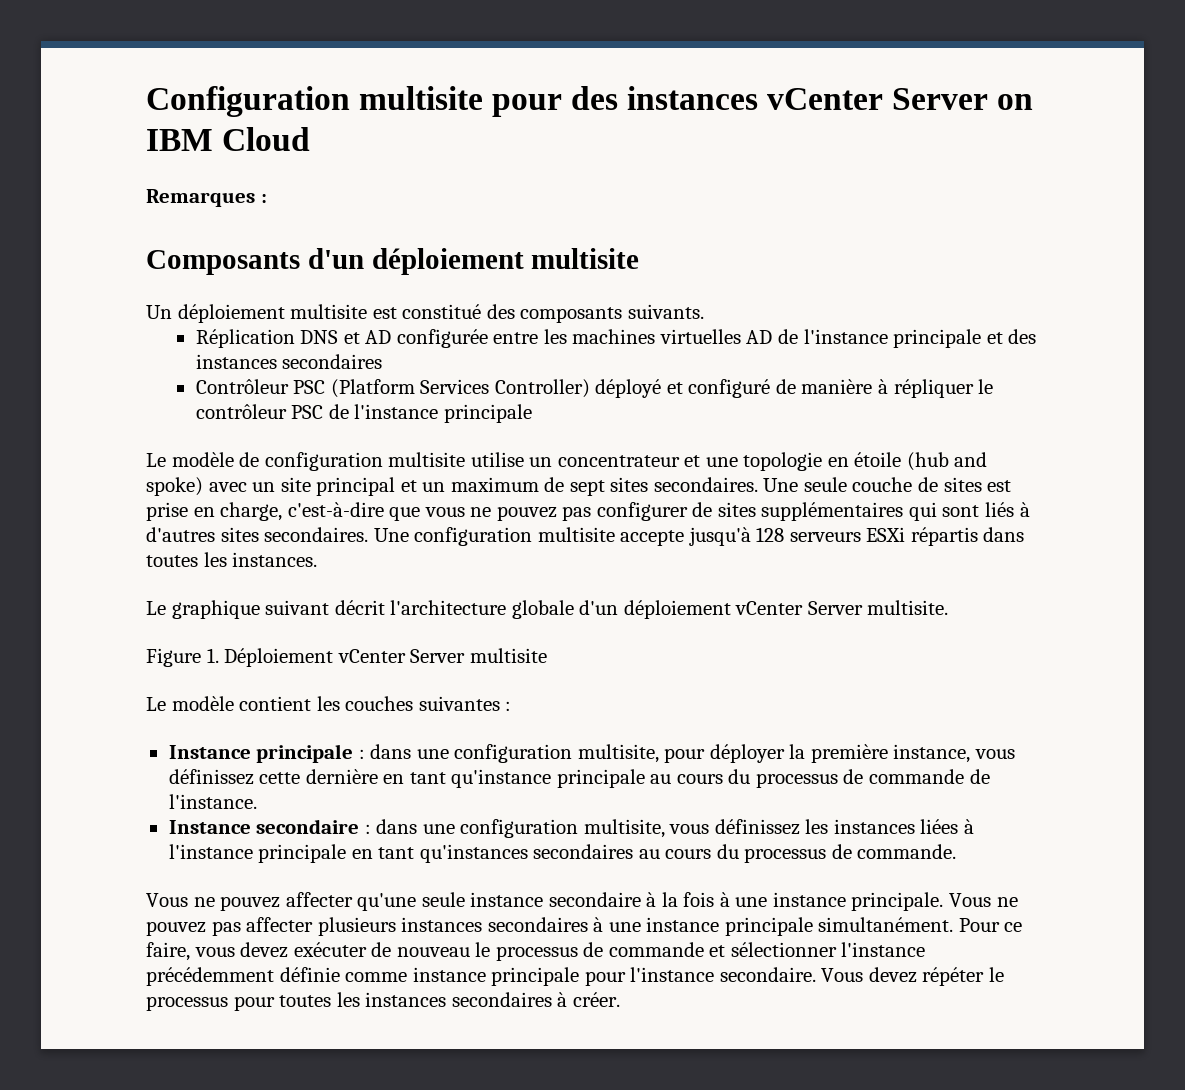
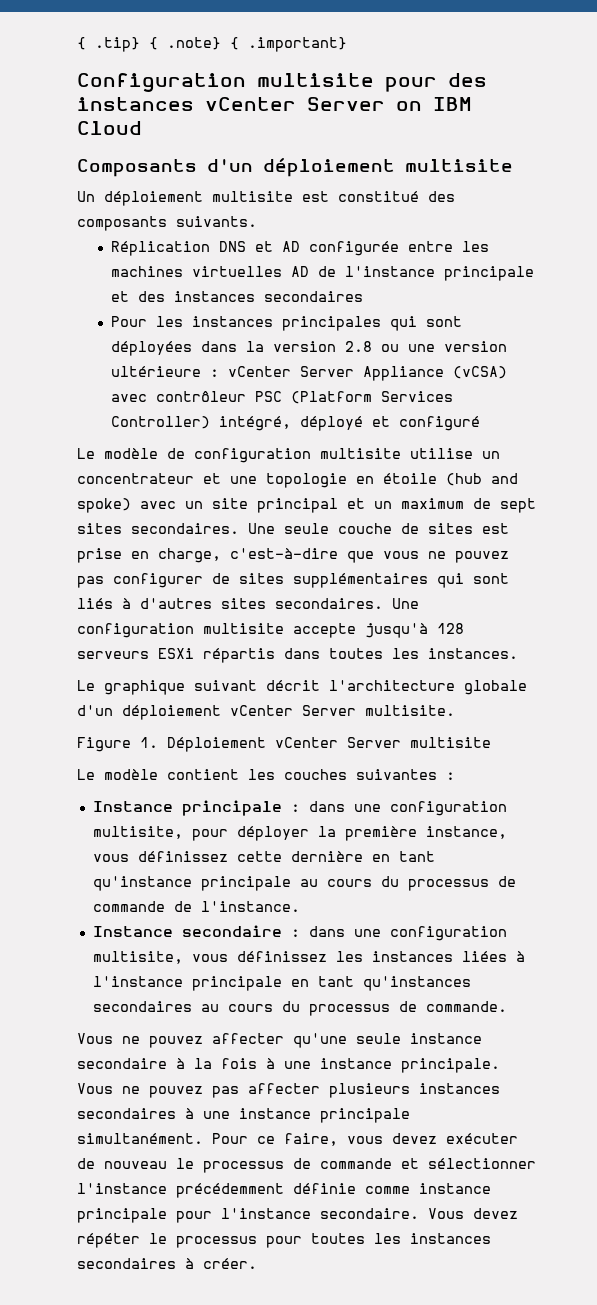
(146, 101) none -> [77,37,347,52] { .tip} { .note} { .important} //
[146,189,267,207] // Remarques : -> (142, 128) none
[195,379,289,394] Contrôleur -> [110,316,462,331] [110,341,507,356] [110,366,507,381] [110,391,246,402] Pour les instances principales qui sont déployées dans la version 2.8 ou une version ultérieure : vCenter Server Appliance (vCSA) avec contrôleur
(590, 388) none -> [218,416,291,431] intégré,
[775,379,994,398] [195,404,532,423] de manière à répliquer le contrôleur PSC de l'instance principale -> (480, 423) none

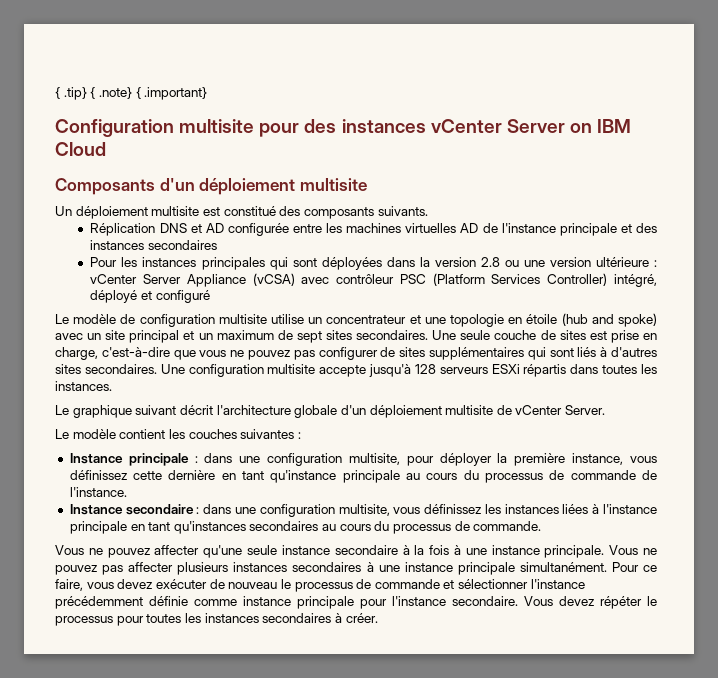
[230,705,455,716] [77,737,491,752] vCenter Server multisite. // Figure 1. Déploiement vCenter Server multisite -> [445,405,606,415] multisite de vCenter Server.

